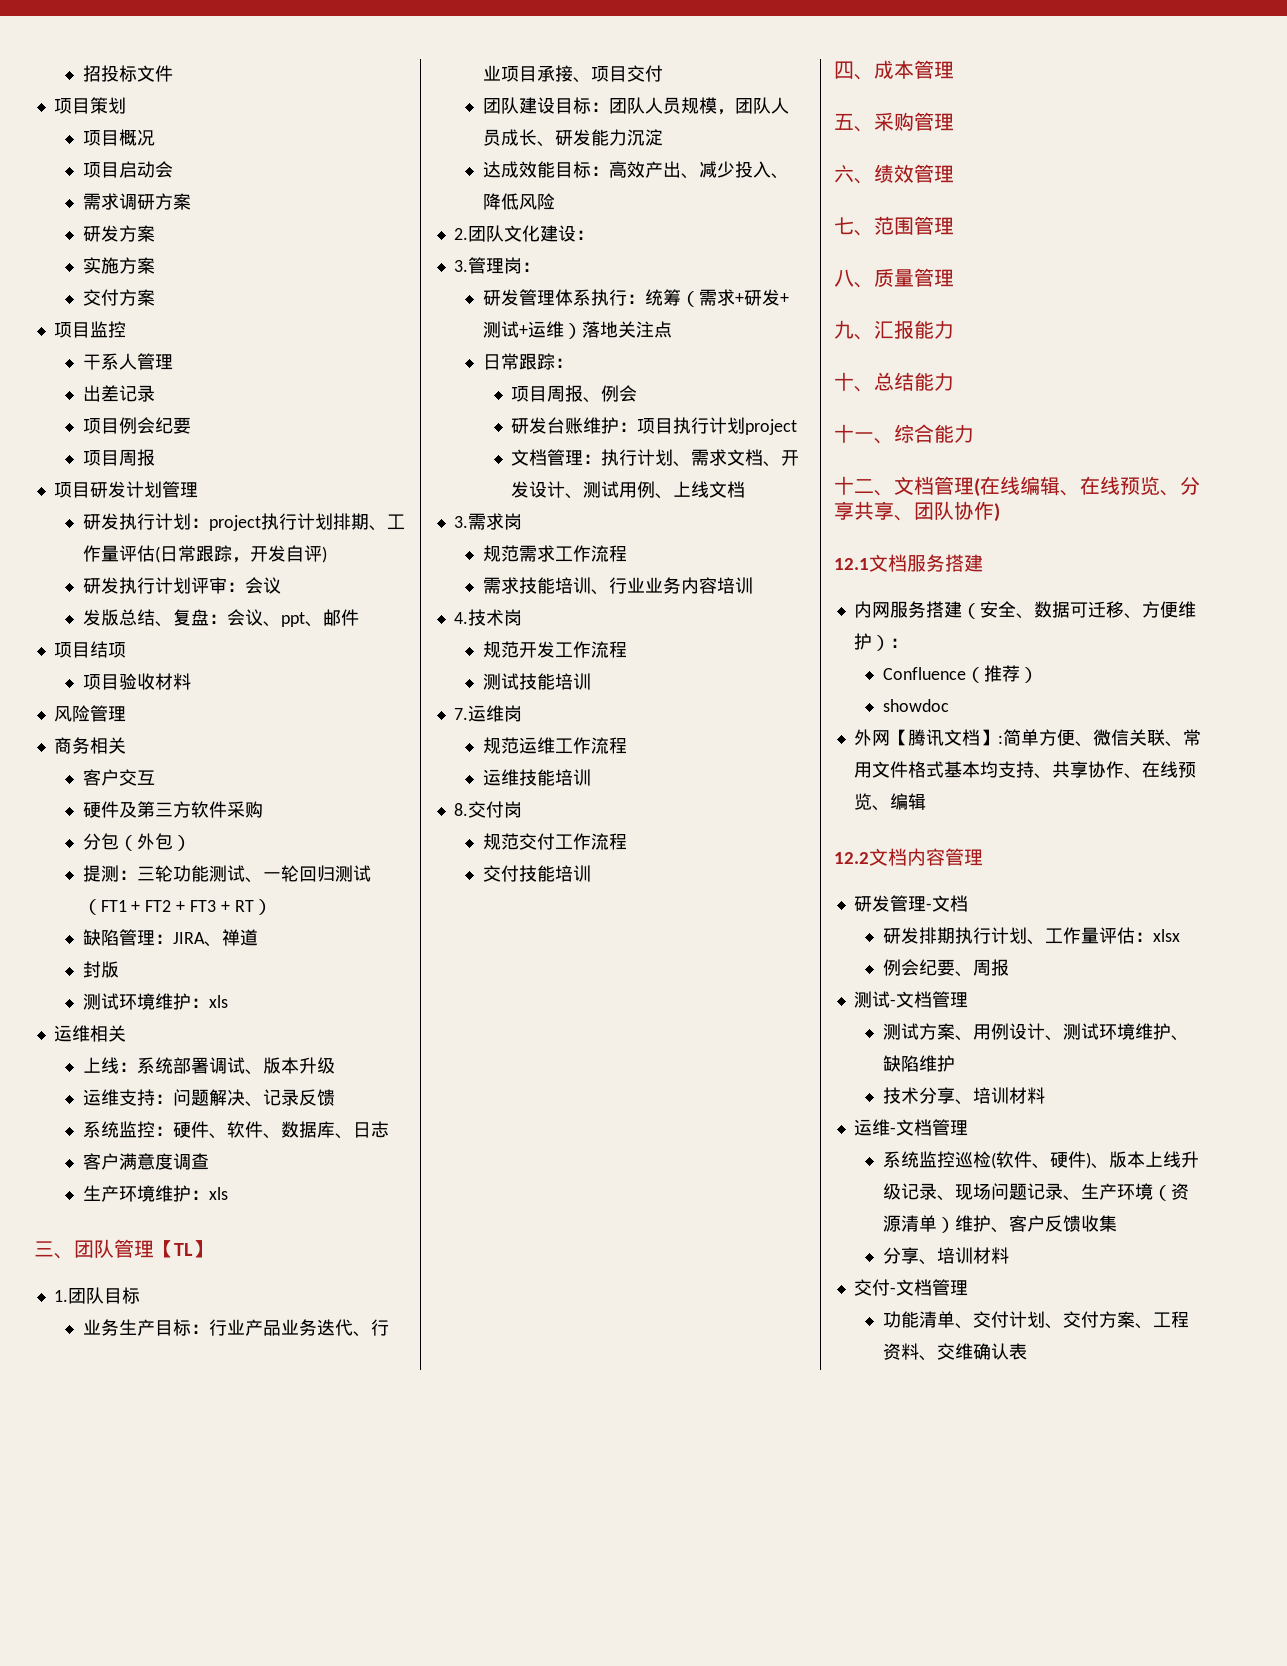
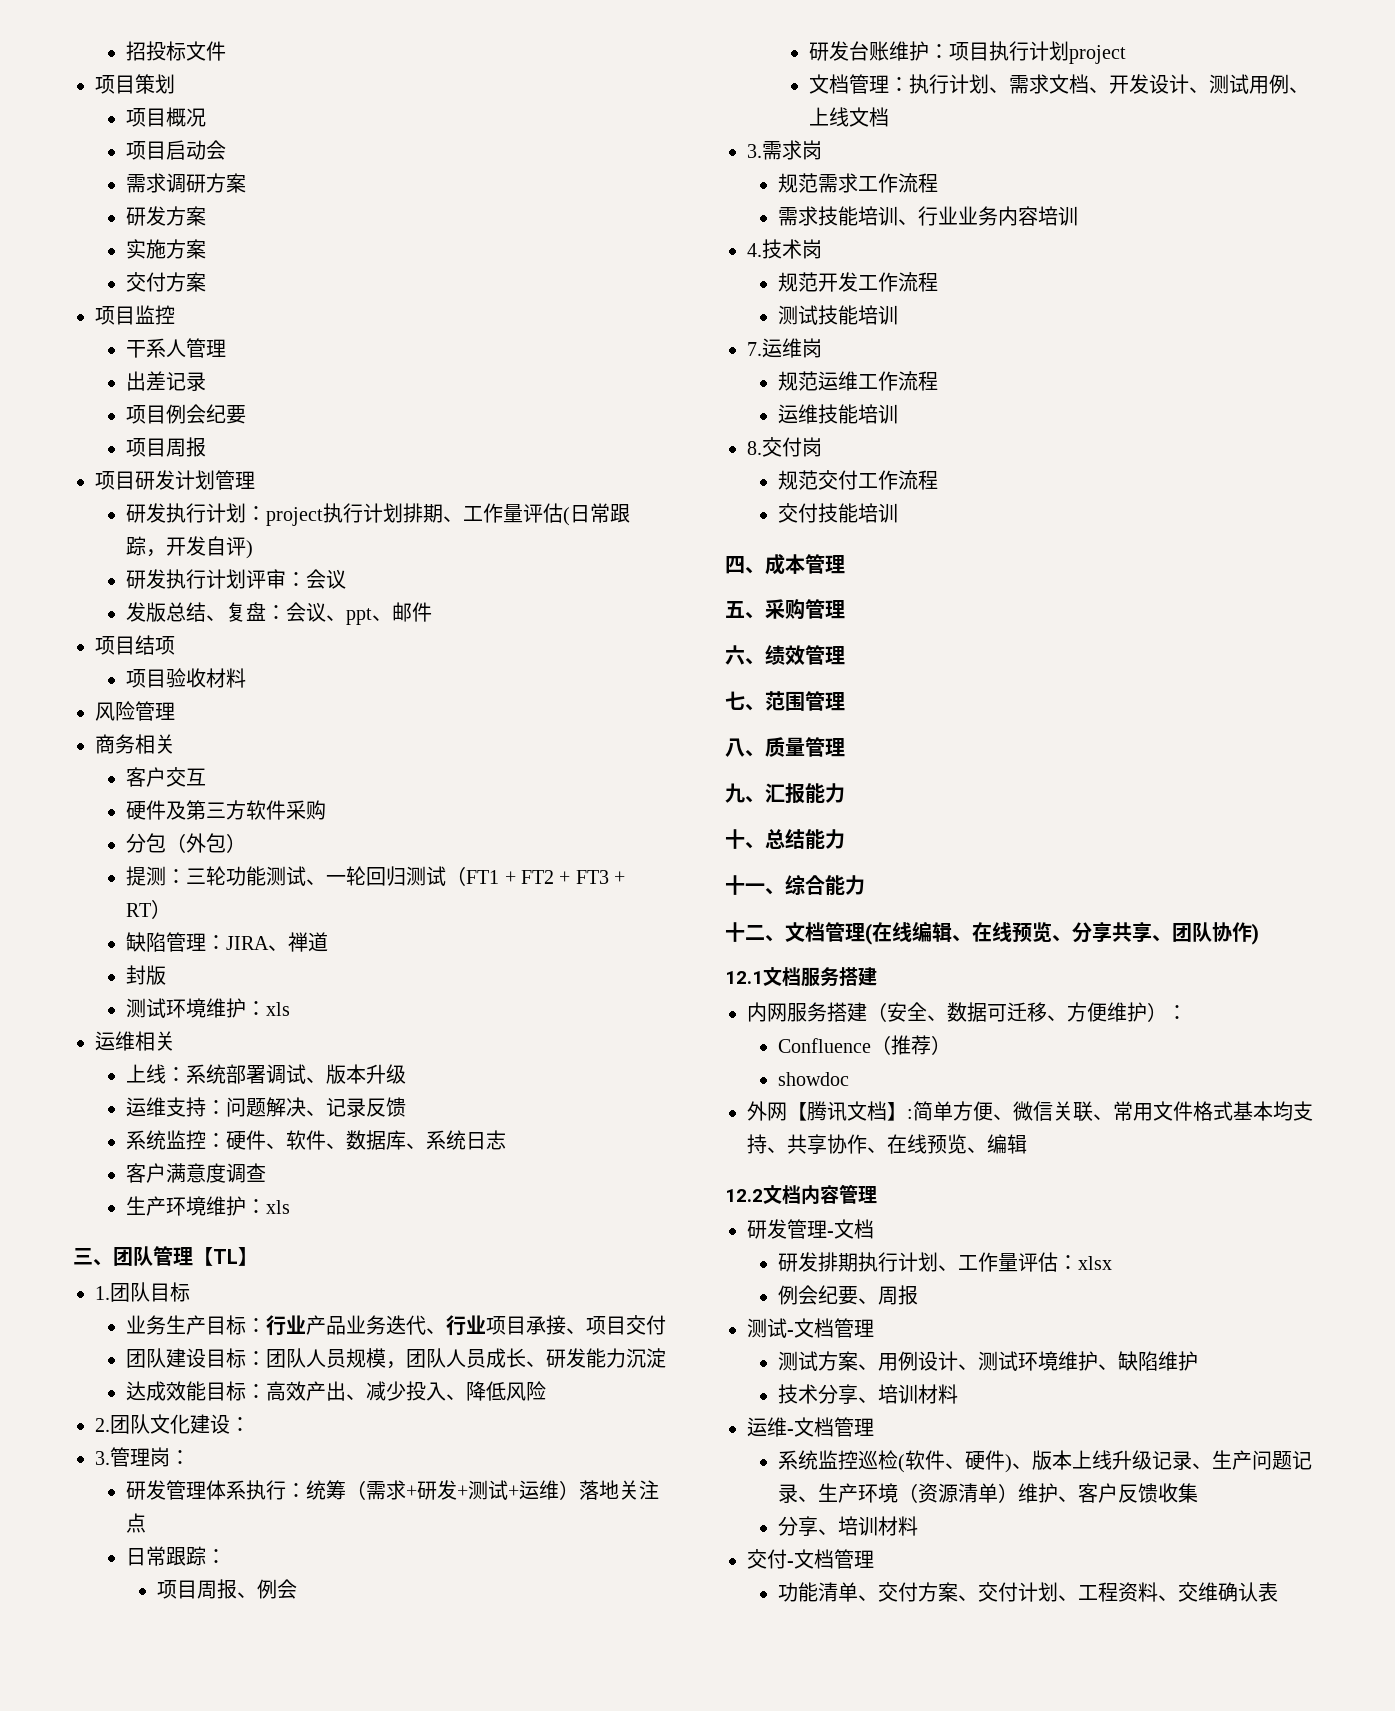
(353, 1136) none -> [426,1130,467,1150] 系统
[954,1183,991,1200] 现场 -> [1212,1450,1253,1470] 生产
[1008,1311,1135,1329] 计划、交付方案 -> [918,1582,1059,1602] 方案、交付计划

